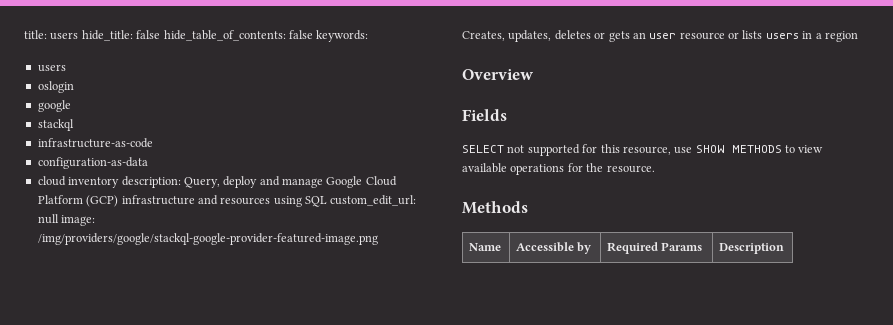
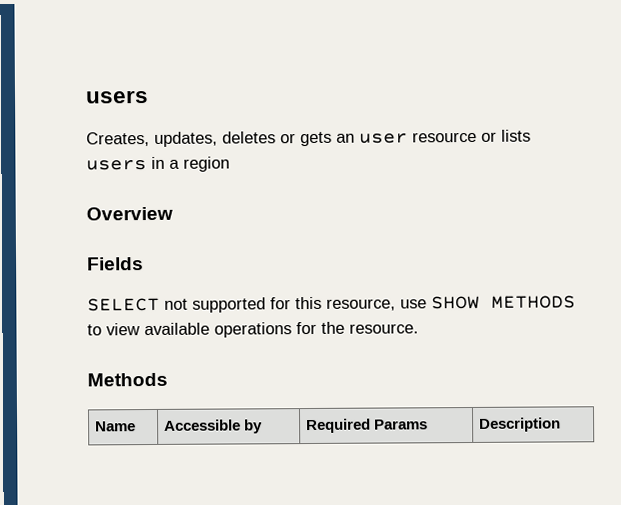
[24,30,369,42] [37,64,66,72] [37,81,74,93] [37,100,71,112] [37,119,74,131] [37,138,153,148] [37,157,148,169] [37,176,397,188] [37,195,417,207] [37,214,96,226] [37,233,378,245] title: users hide_title: false hide_table_of_contents: false keywords: // users // oslogin // google // stackql // infrastructure-as-code // configuration-as-data // cloud inventory description: Query, deploy and manage Google Cloud Platform (GCP) infrastructure and resources using SQL custom_edit_url: null image: /img/providers/google/stackql-google-provider-featured-image.png -> [85,91,149,104] users

